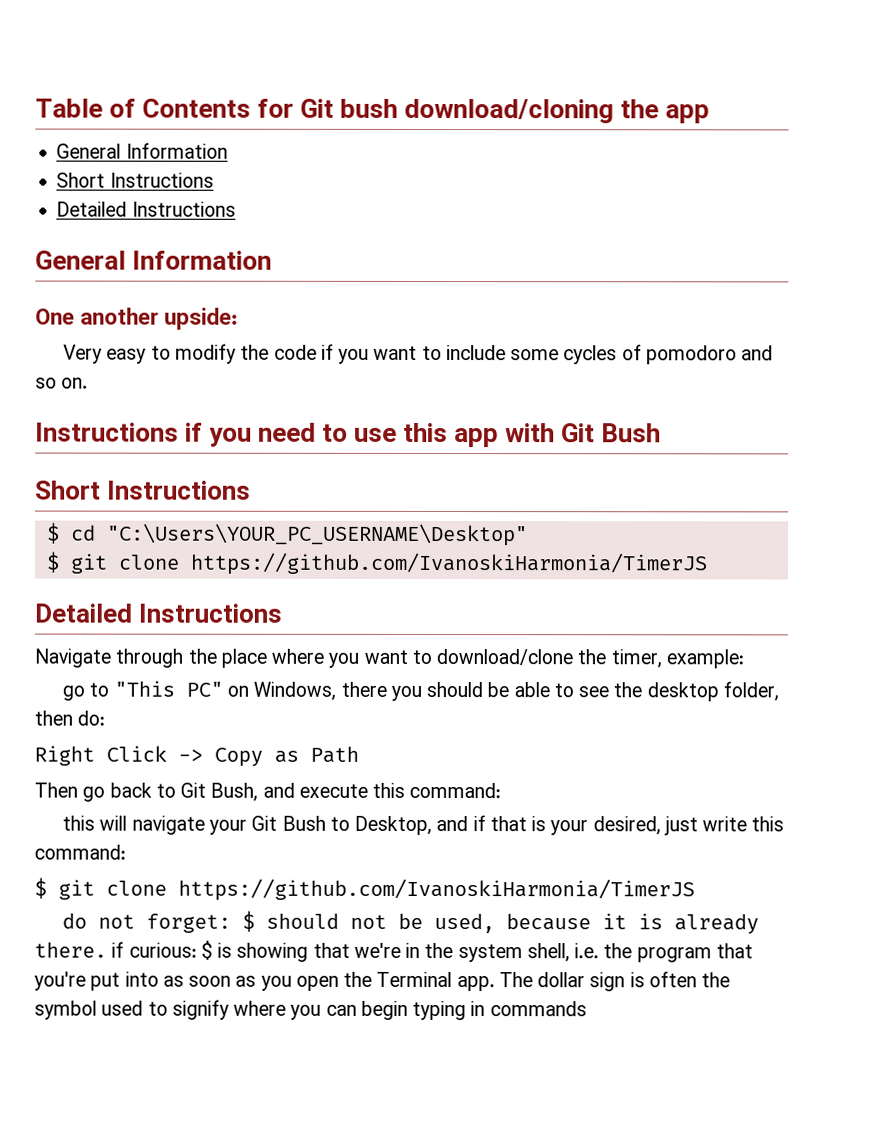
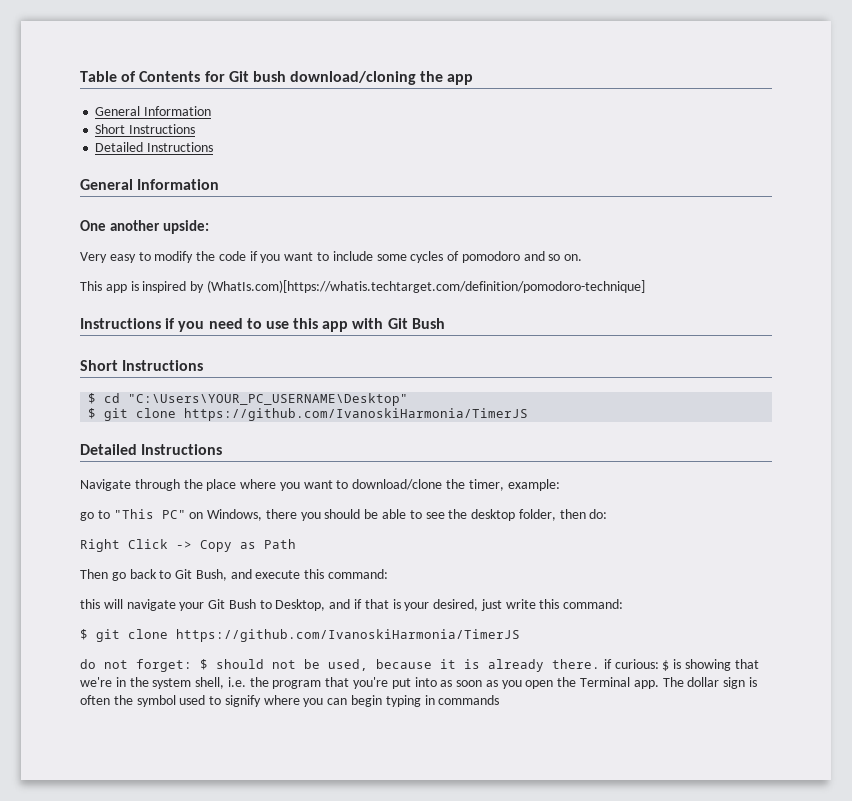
(89, 383) none -> [80,280,645,293] // This app is inspired by (WhatIs.com)[https://whatis.techtarget.com/definition/pomodoro-technique]

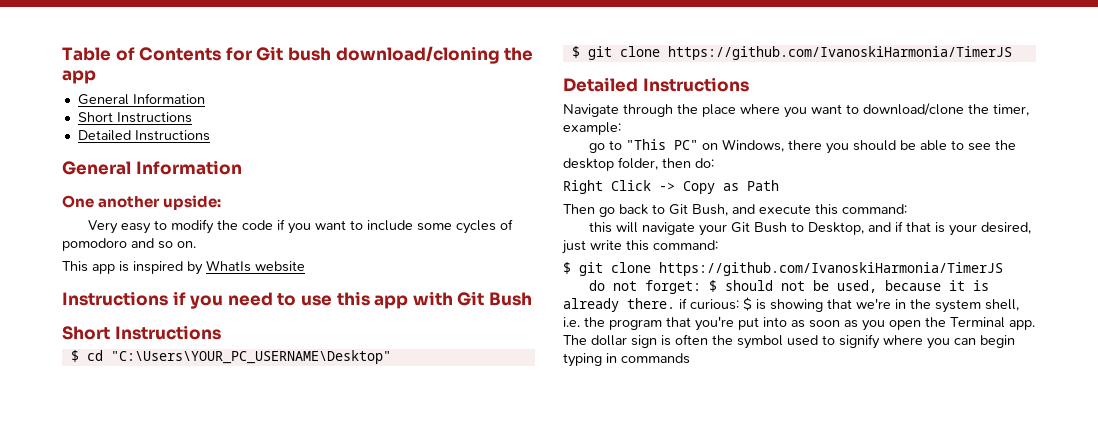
[206,280,645,293] (WhatIs.com)[https://whatis.techtarget.com/definition/pomodoro-technique] -> [206,260,305,272] WhatIs website

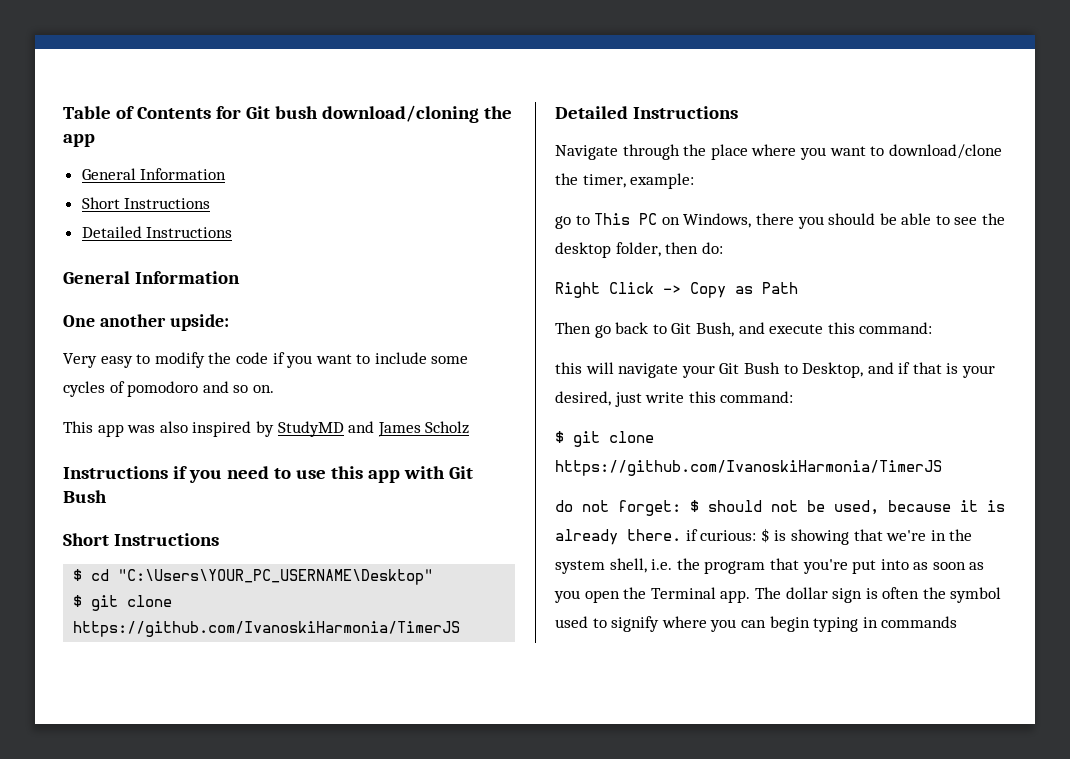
[119,260,305,275] is inspired by WhatIs website -> [127,421,470,437] was also inspired by StudyMD and James Scholz
[626,139,699,150] "This PC" -> [594,213,658,225] This PC

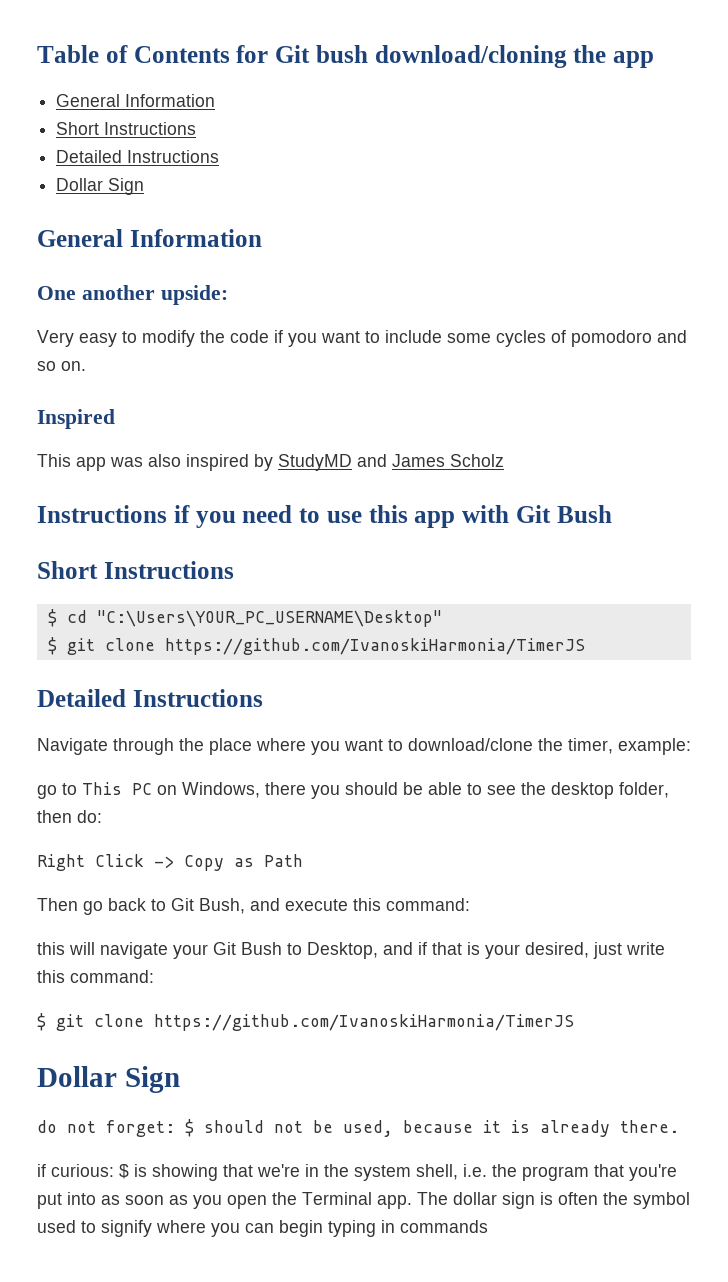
(233, 232) none -> [56,178,145,195] // Dollar Sign
(274, 389) none -> [37,409,115,429] // Inspired
(942, 468) none -> [37,1066,180,1093] // Dollar Sign
(681, 535) none -> (679, 1126) //

